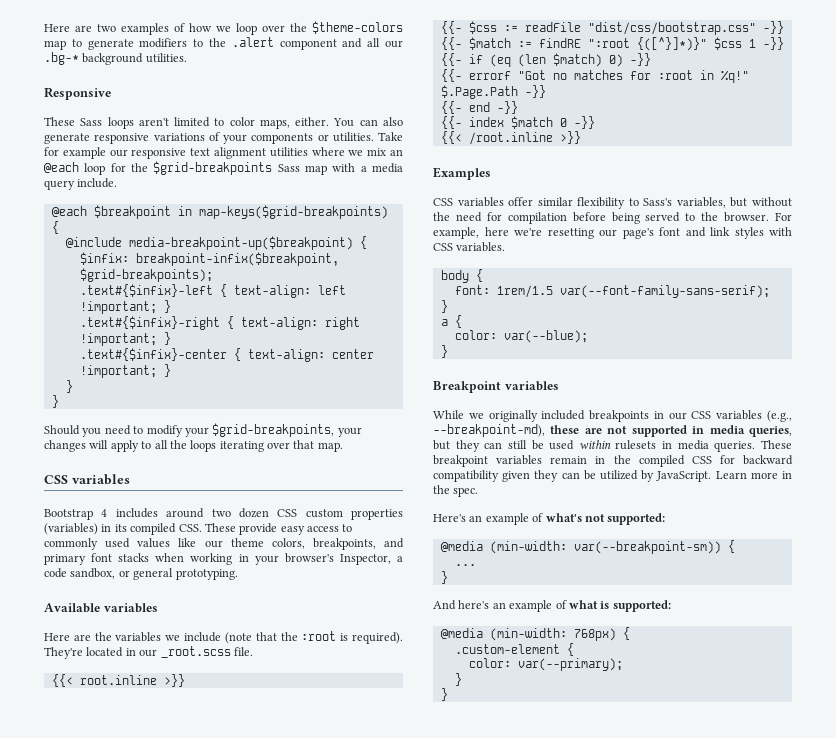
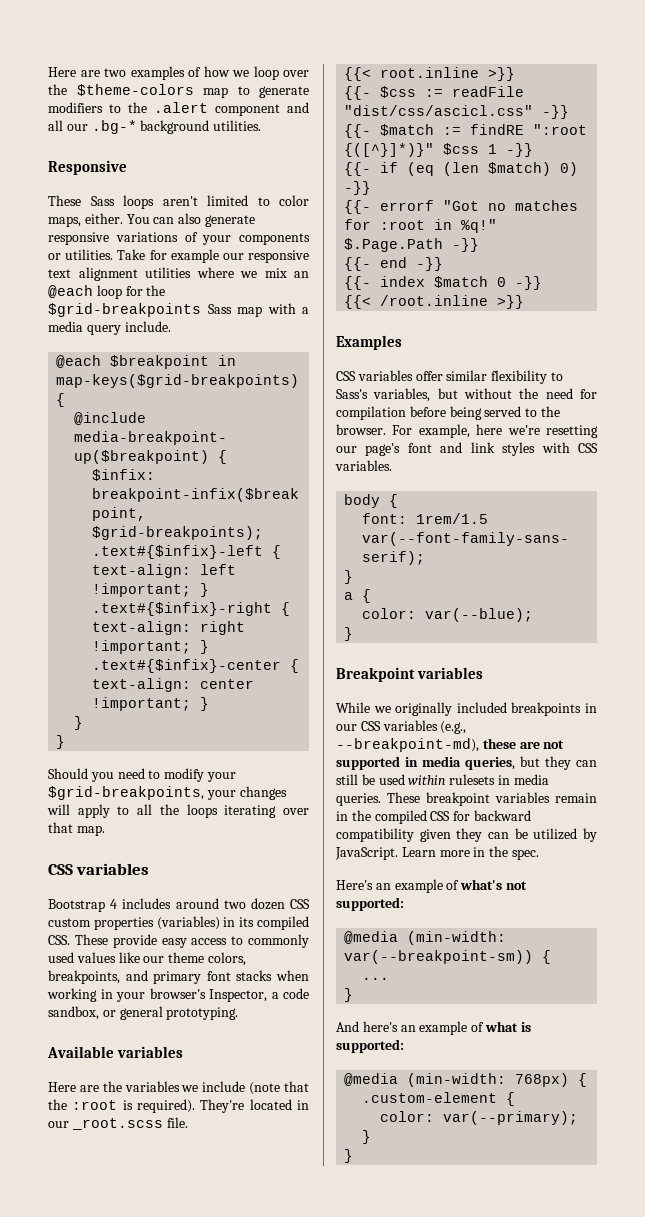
[587,22,756,35] "dist/css/bootstrap.css" -> [344,105,534,116] "dist/css/ascicl.css"

